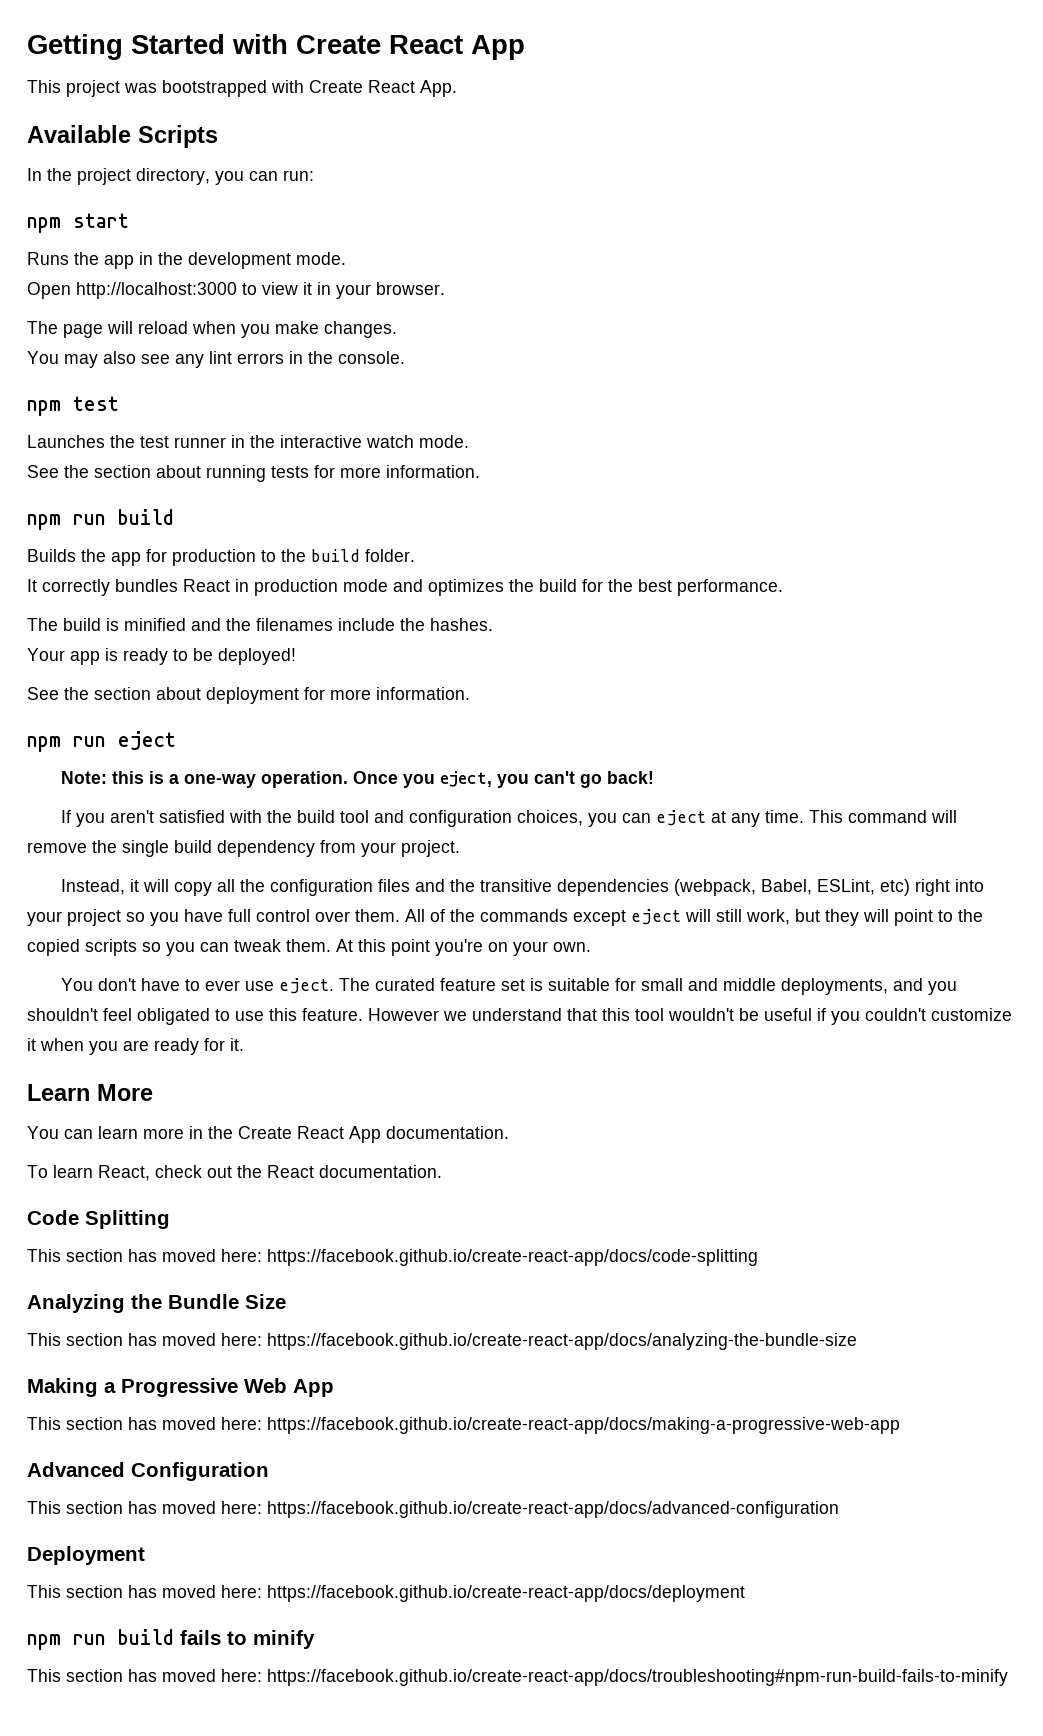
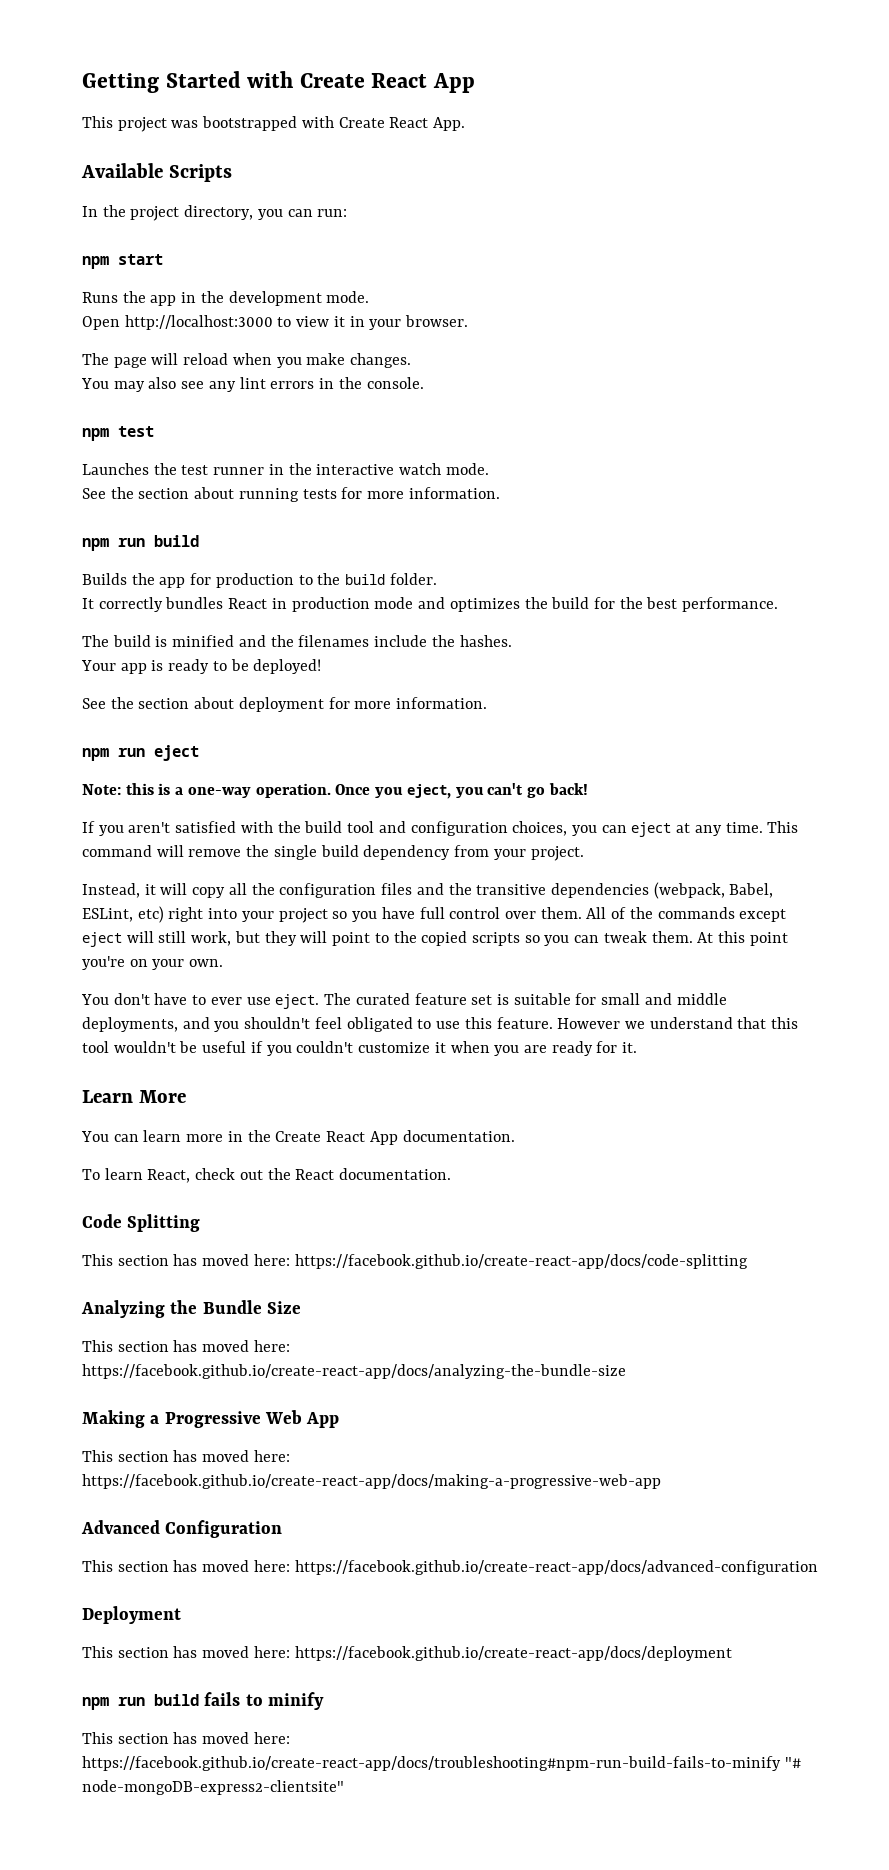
(1008, 1677) none -> [784,1757,801,1768] [82,1780,344,1795] "# node-mongoDB-express2-clientsite"

